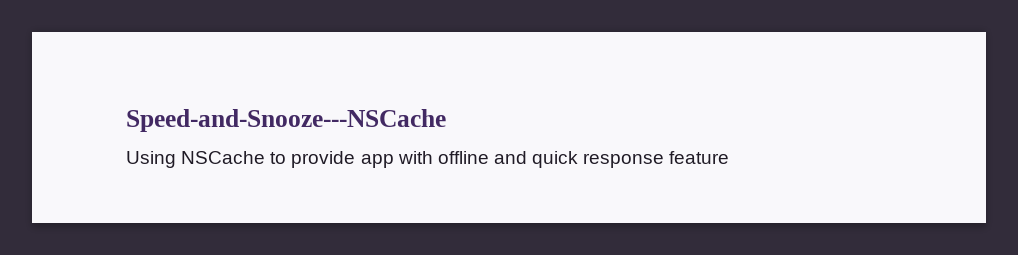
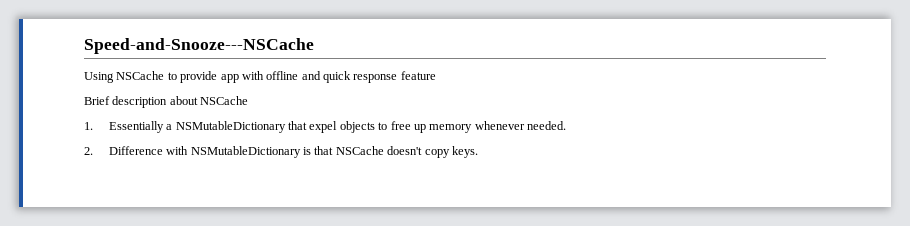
(730, 157) none -> [84,96,249,108] [84,121,567,133] [84,146,478,158] // Brief description about NSCache // 1. Essentially a NSMutableDictionary that expel objects to free up memory whenever needed. // 2. Difference with NSMutableDictionary is that NSCache doesn't copy keys.

